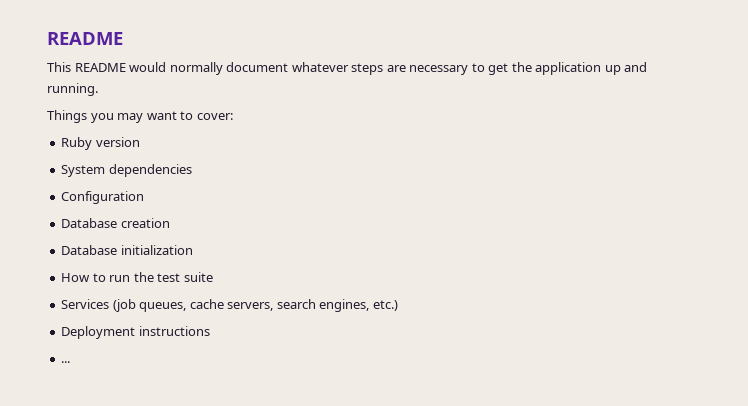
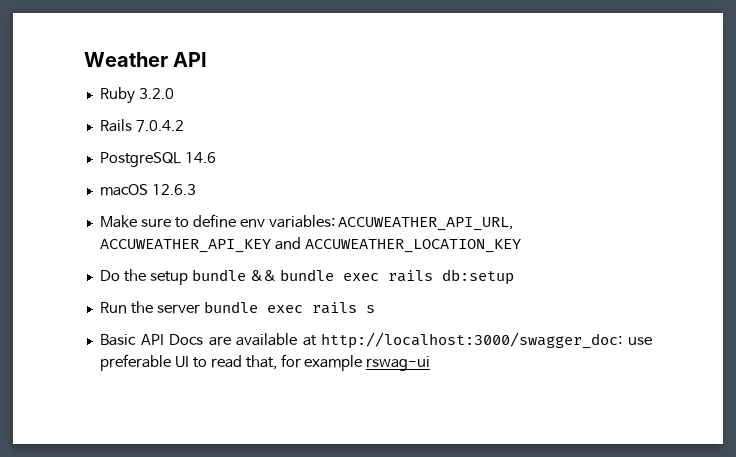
[47,32,123,45] [47,62,648,75] [47,83,98,96] [47,110,233,123] [61,137,140,150] [61,164,192,177] [61,191,145,204] [61,218,170,228] [61,245,193,255] [61,272,213,282] [61,299,398,312] [61,326,210,339] [61,361,71,363] README // This README would normally document whatever steps are necessary to get the application up and running. // Things you may want to cover: // Ruby version // System dependencies // Configuration // Database creation // Database initialization // How to run the test suite // Services (job queues, cache servers, search engines, etc.) // Deployment instructions // ... -> [84,52,208,67] [99,87,174,104] [99,119,184,132] [99,152,216,167] [99,184,196,196] [99,214,514,231] [99,237,521,253] [99,269,514,285] [99,301,375,314] [99,332,652,349] [99,354,431,371] Weather API // Ruby 3.2.0 // Rails 7.0.4.2 // PostgreSQL 14.6 // macOS 12.6.3 // Make sure to define env variables: ACCUWEATHER_API_URL, ACCUWEATHER_API_KEY and ACCUWEATHER_LOCATION_KEY // Do the setup bundle && bundle exec rails db:setup // Run the server bundle exec rails s // Basic API Docs are available at http://localhost:3000/swagger_doc: use preferable UI to read that, for example rswag-ui

